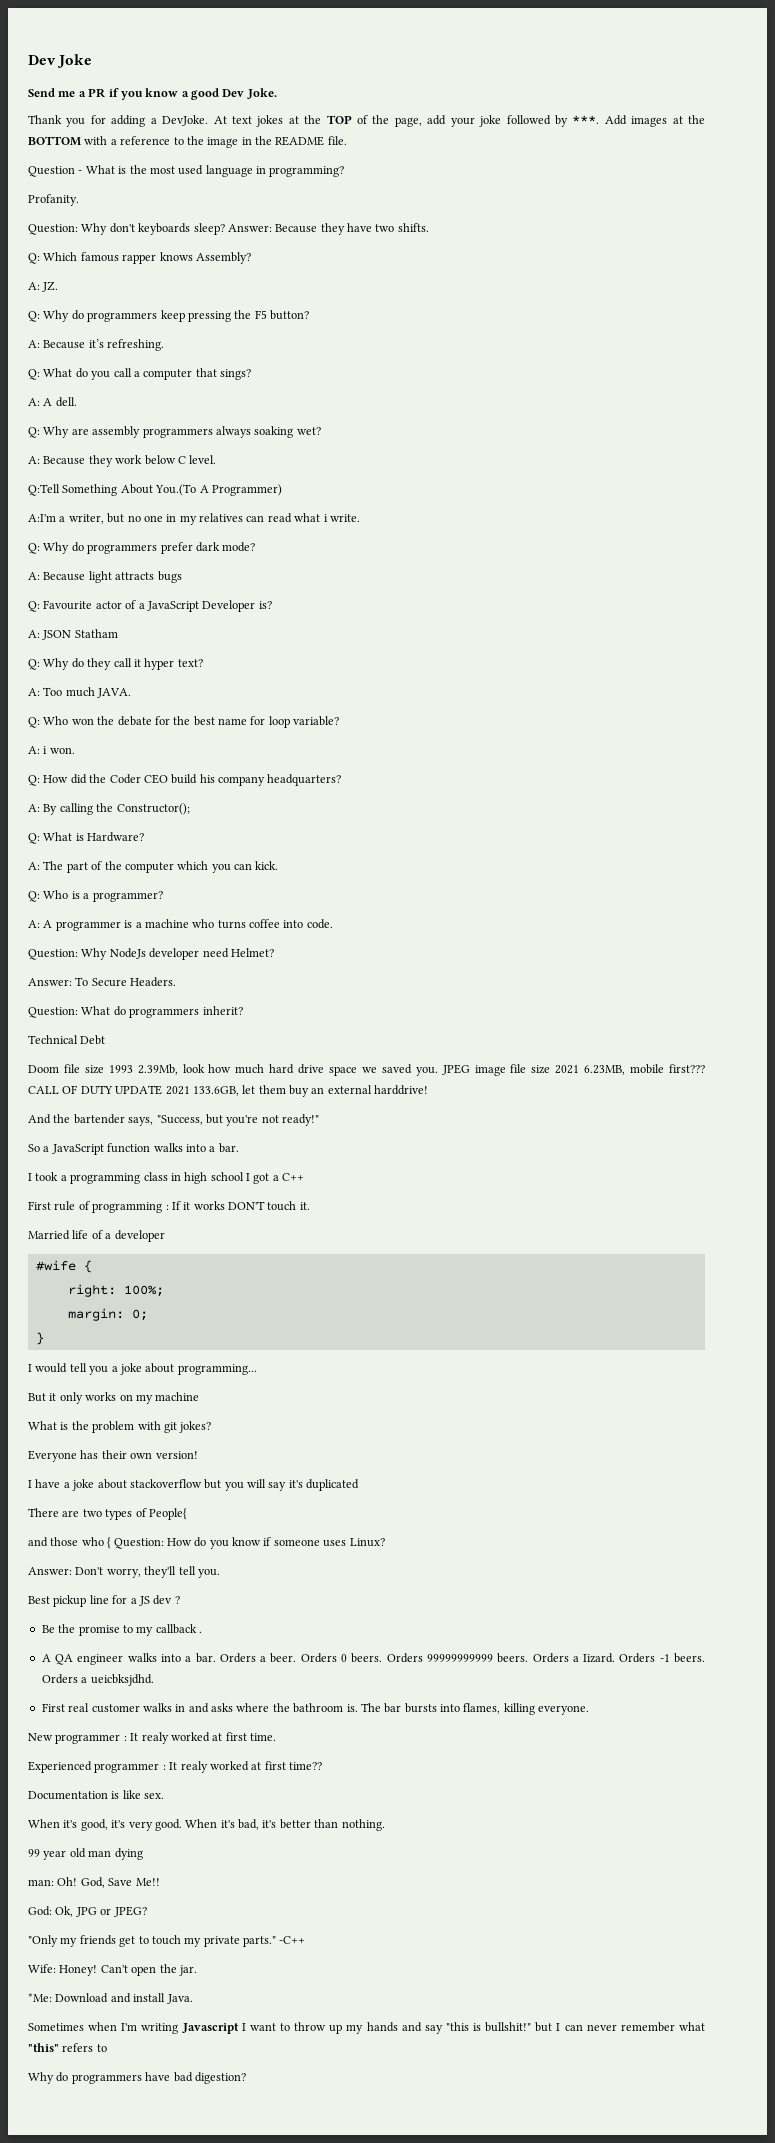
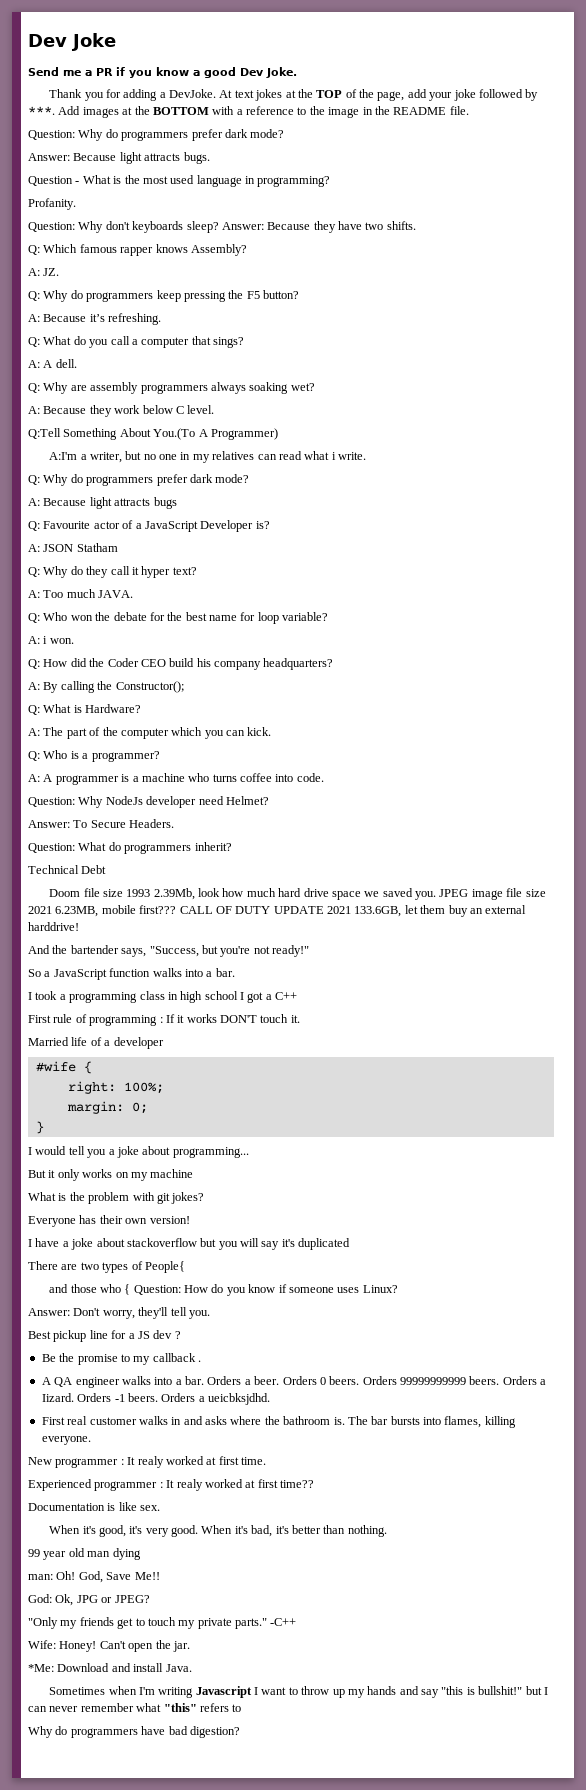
(347, 140) none -> [28,129,285,141] [28,152,210,164] // Question: Why do programmers prefer dark mode? // Answer: Because light attracts bugs.

